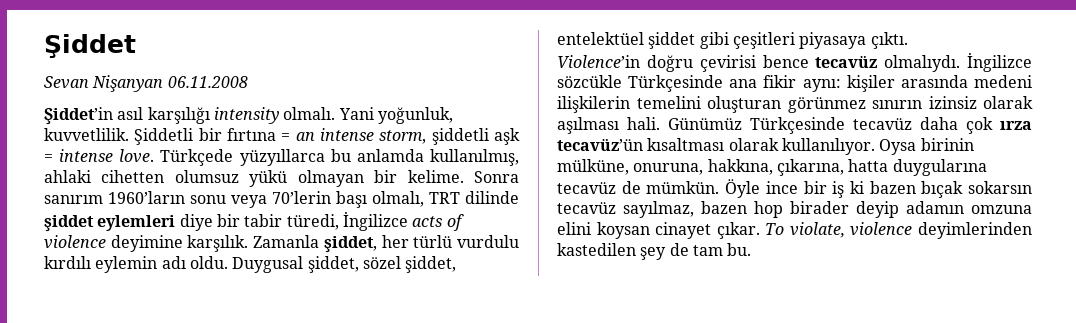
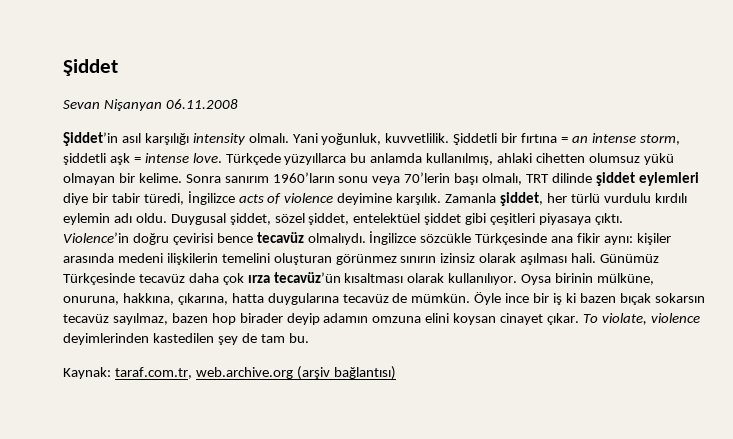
(752, 249) none -> [63,366,396,380] // Kaynak: taraf.com.tr, web.archive.org (arşiv bağlantısı)

